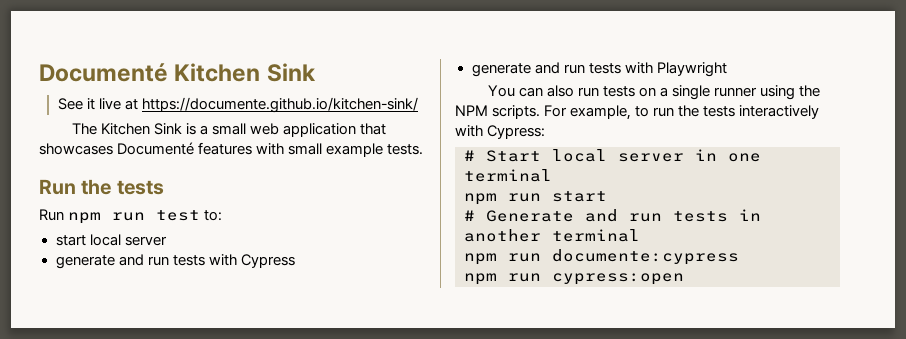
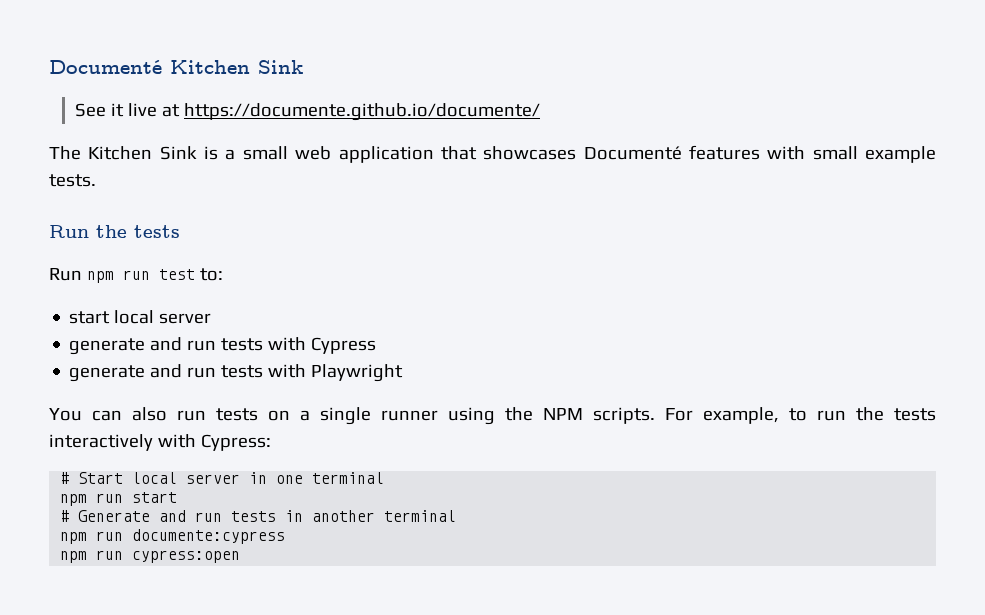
[141,97,418,113] https://documente.github.io/kitchen-sink/ -> [183,103,540,121] https://documente.github.io/documente/

